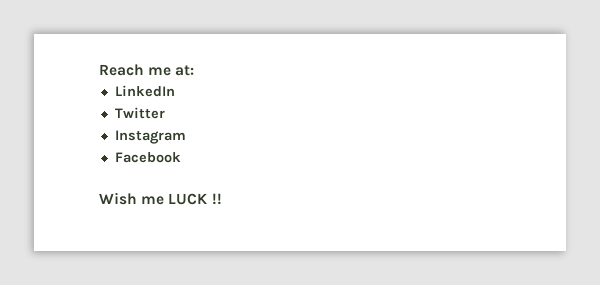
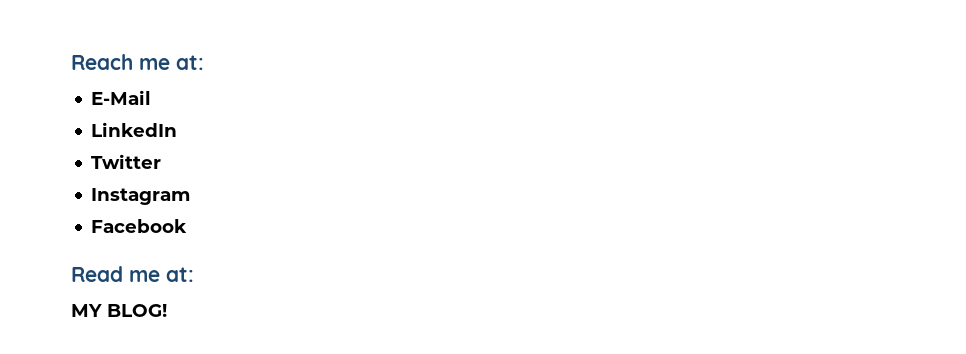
(195, 70) none -> [91,90,152,105] // E-Mail
[99,192,222,205] Wish me LUCK !! -> [71,266,194,282] [71,304,167,317] Read me at: // MY BLOG!

